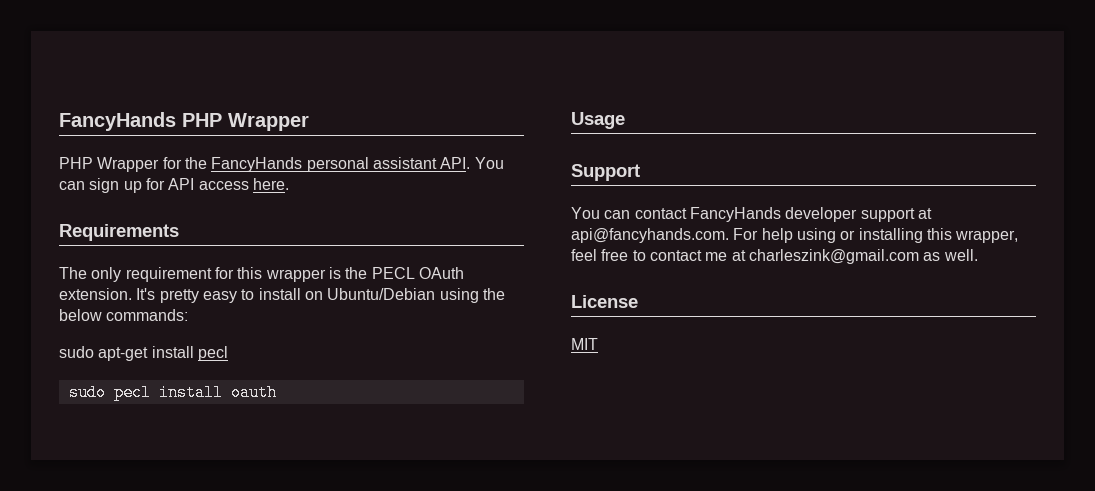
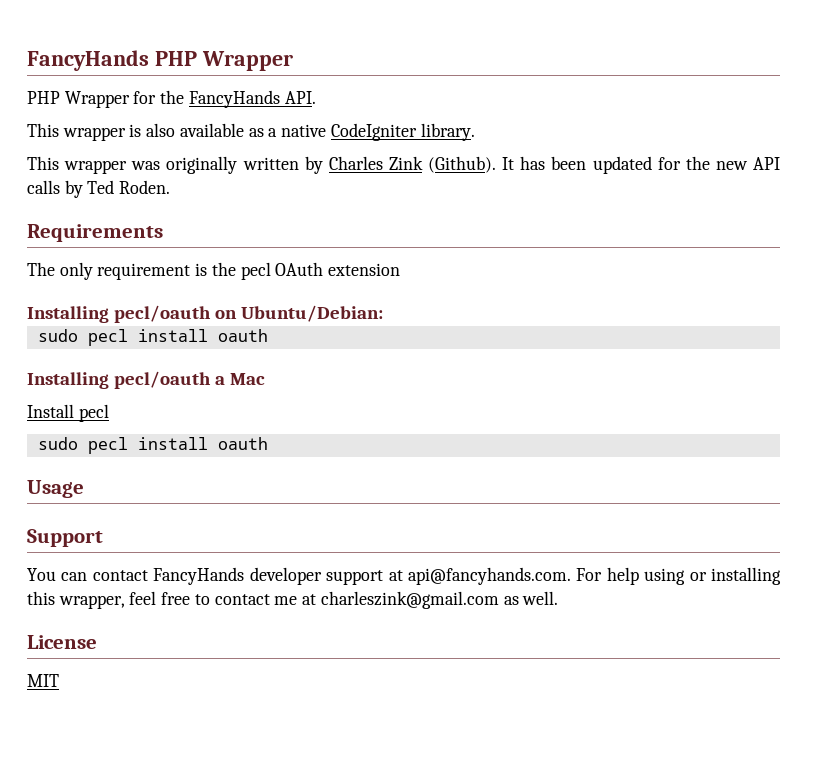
[306,157,437,172] personal assistant -> (280, 99) none
[474,157,504,169] [59,178,289,193] [59,224,179,241] [59,267,464,282] [59,288,505,303] [59,309,189,321] [59,346,194,361] You can sign up for API access here. // Requirements // The only requirement for this wrapper is the PECL OAuth extension. It's pretty easy to install on Ubuntu/Debian using the below commands: // sudo apt-get install -> [27,123,475,141] [27,156,780,174] [27,180,171,198] [27,224,163,242] [27,262,401,280] [27,305,384,323] [37,329,268,346] [27,371,266,389] [27,404,74,418] // This wrapper is also available as a native CodeIgniter library. // This wrapper was originally written by Charles Zink (Github). It has been updated for the new API calls by Ted Roden. // Requirements // The only requirement is the pecl OAuth extension // Installing pecl/oauth on Ubuntu/Debian: // sudo pecl install oauth // Installing pecl/oauth a Mac // Install

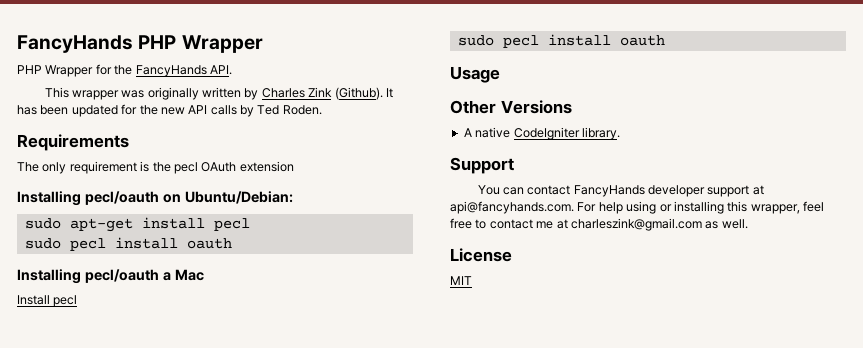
[27,123,475,141] // This wrapper is also available as a native CodeIgniter library. -> (232, 70) none
(384, 313) none -> [24,217,250,232] // sudo apt-get install pecl
(84, 489) none -> [450,100,572,114] [463,127,620,140] // Other Versions // A native CodeIgniter library.

